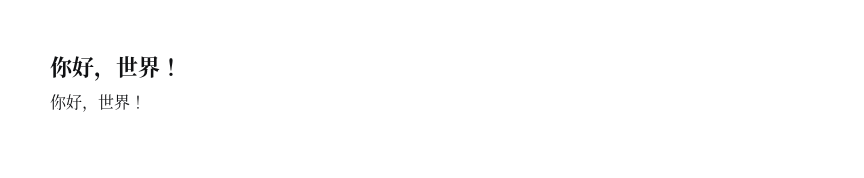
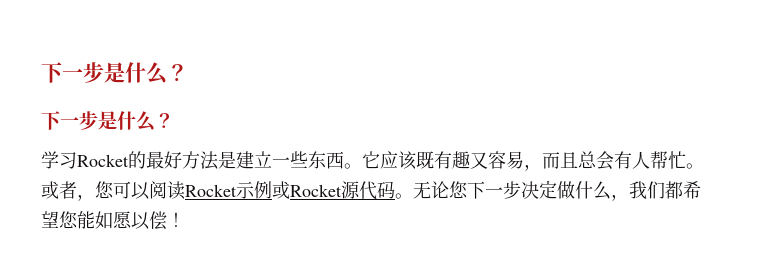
[50,56,182,81] [50,94,130,112] 你好，世界！ // 你好，世界 -> [41,62,188,85] [41,111,174,131] [41,151,704,171] [41,180,701,201] [41,211,167,230] 下一步是什么？ // 下一步是什么？ // 学习Rocket的最好方法是建立一些东西。它应该既有趣又容易，而且总会有人帮忙。或者，您可以阅读Rocket示例或Rocket源代码。无论您下一步决定做什么，我们都希望您能如愿以偿

